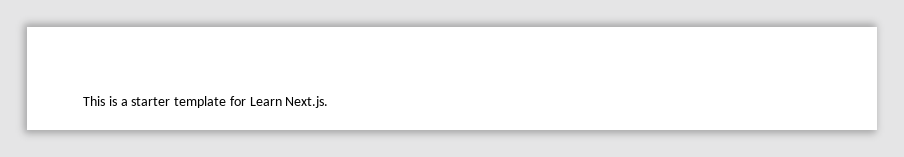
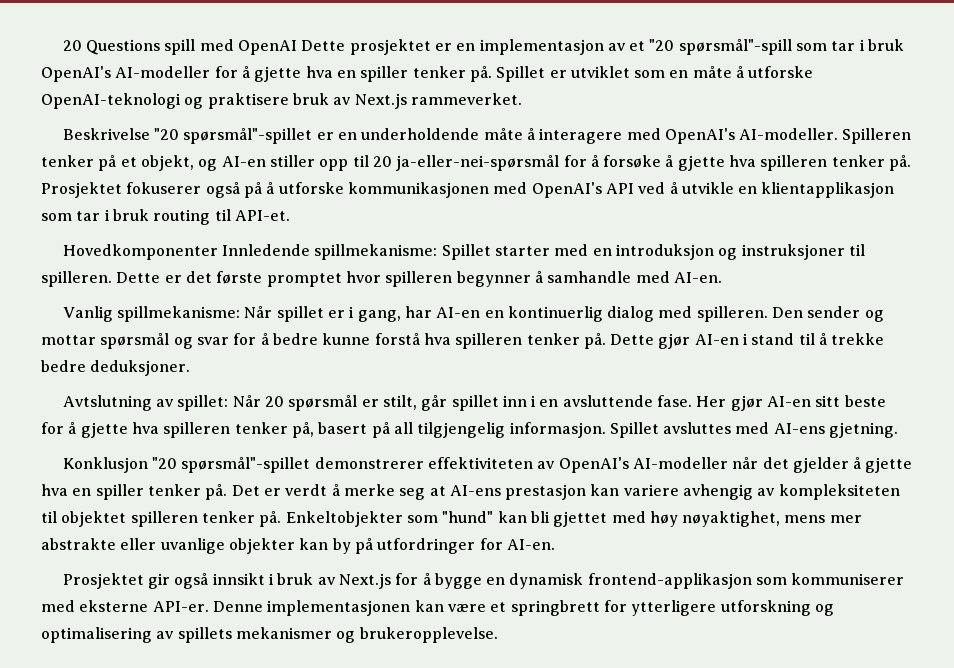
[83,96,329,108] This is a starter template for Learn Next.js. -> [62,39,905,55] [41,66,814,82] [41,93,522,109] [62,128,912,144] [41,155,912,171] [41,182,895,198] [41,209,290,225] [62,244,865,260] [41,271,722,287] [62,306,884,322] [41,333,885,349] [41,360,191,376] [62,395,886,411] [41,422,899,438] [62,457,913,473] [41,484,900,500] [41,511,862,527] [41,538,555,554] [62,573,905,589] [41,600,834,616] [41,627,498,643] 20 Questions spill med OpenAI Dette prosjektet er en implementasjon av et "20 spørsmål"-spill som tar i bruk OpenAI's AI-modeller for å gjette hva en spiller tenker på. Spillet er utviklet som en måte å utforske OpenAI-teknologi og praktisere bruk av Next.js rammeverket. // Beskrivelse "20 spørsmål"-spillet er en underholdende måte å interagere med OpenAI's AI-modeller. Spilleren tenker på et objekt, og AI-en stiller opp til 20 ja-eller-nei-spørsmål for å forsøke å gjette hva spilleren tenker på. Prosjektet fokuserer også på å utforske kommunikasjonen med OpenAI's API ved å utvikle en klientapplikasjon som tar i bruk routing til API-et. // Hovedkomponenter Innledende spillmekanisme: Spillet starter med en introduksjon og instruksjoner til spilleren. Dette er det første promptet hvor spilleren begynner å samhandle med AI-en. // Vanlig spillmekanisme: Når spillet er i gang, har AI-en en kontinuerlig dialog med spilleren. Den sender og mottar spørsmål og svar for å bedre kunne forstå hva spilleren tenker på. Dette gjør AI-en i stand til å trekke bedre deduksjoner. // Avtslutning av spillet: Når 20 spørsmål er stilt, går spillet inn i en avsluttende fase. Her gjør AI-en sitt beste for å gjette hva spilleren tenker på, basert på all tilgjengelig informasjon. Spillet avsluttes med AI-ens gjetning. // Konklusjon "20 spørsmål"-spillet demonstrerer effektiviteten av OpenAI's AI-modeller når det gjelder å gjette hva en spiller tenker på. Det er verdt å merke seg at AI-ens prestasjon kan variere avhengig av kompleksiteten til objektet spilleren tenker på. Enkeltobjekter som "hund" kan bli gjettet med høy nøyaktighet, mens mer abstrakte eller uvanlige objekter kan by på utfordringer for AI-en. // Prosjektet gir også innsikt i bruk av Next.js for å bygge en dynamisk frontend-applikasjon som kommuniserer med eksterne API-er. Denne implementasjonen kan være et springbrett for ytterligere utforskning og optimalisering av spillets mekanismer og brukeropplevelse.

